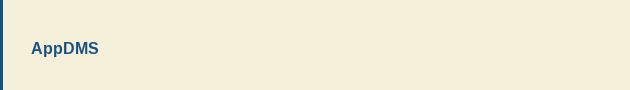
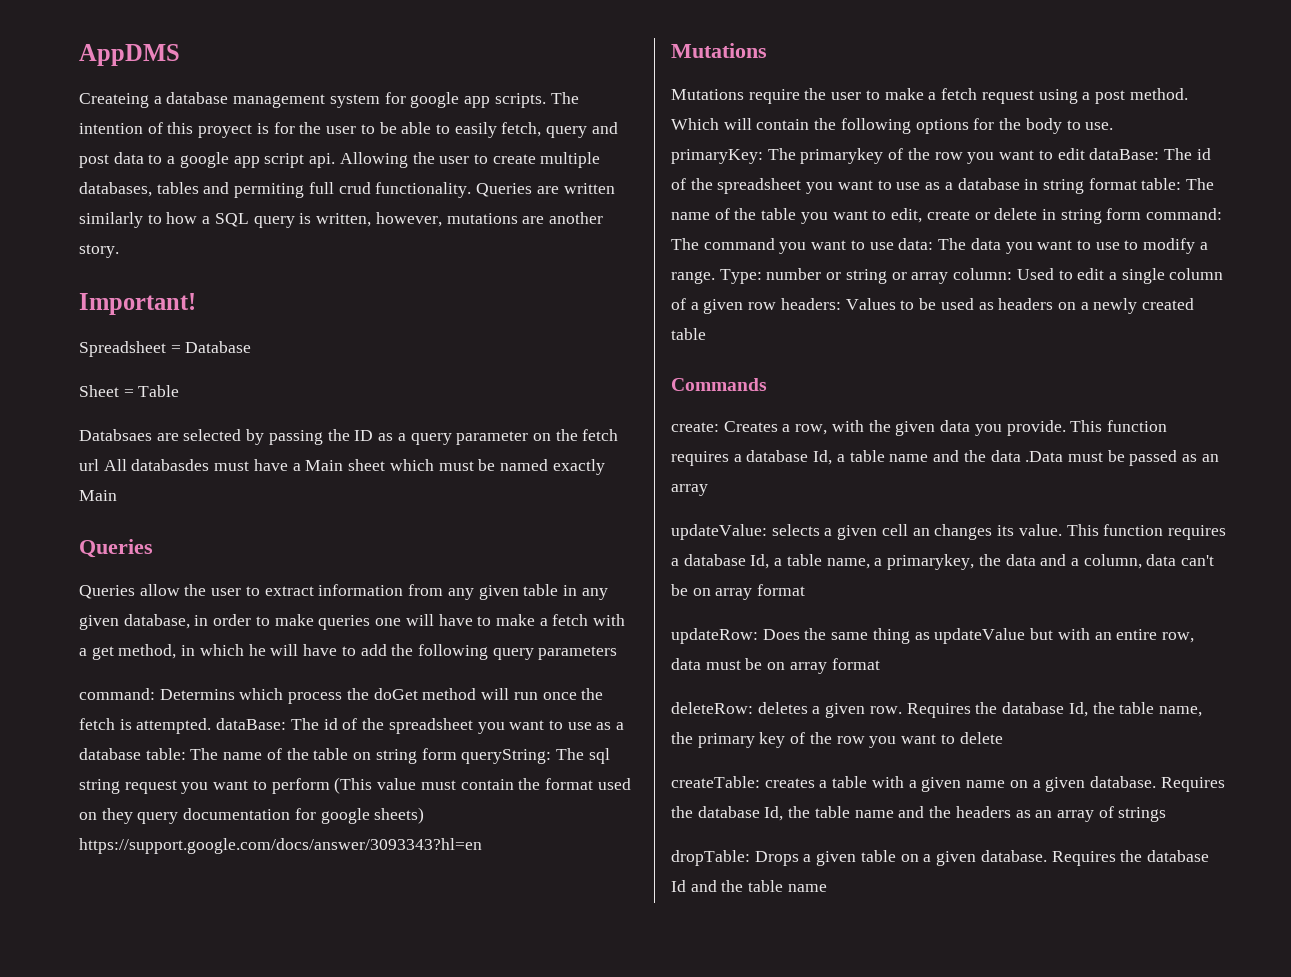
(99, 49) none -> [79,92,579,108] [79,122,618,138] [79,152,601,168] [79,182,615,198] [79,212,603,228] [79,244,119,258] [79,293,196,315] [79,341,252,357] [79,385,180,397] [79,429,619,445] [79,459,605,475] [79,490,117,501] [79,539,153,558] [79,584,608,600] [79,614,626,630] [79,644,618,660] [79,688,604,704] [79,718,625,734] [79,748,610,764] [79,777,631,794] [79,807,425,824] [79,838,482,854] [671,43,767,58] [671,88,1188,104] [671,118,1114,134] [671,148,1211,164] [671,178,1215,194] [671,208,1223,224] [671,238,1208,254] [671,268,1224,284] [671,298,1195,314] [671,328,706,340] [671,378,767,391] [671,420,1167,436] [671,450,1219,466] [671,484,708,496] [671,524,1226,540] [671,554,1215,570] [671,584,806,600] [671,628,1194,644] [671,658,880,674] [671,702,1202,718] [671,732,1003,748] [671,776,1225,792] [671,806,1167,822] [671,850,1209,866] [671,880,827,892] // Createing a database management system for google app scripts. The intention of this proyect is for the user to be able to easily fetch, query and post data to a google app script api. Allowing the user to create multiple databases, tables and permiting full crud functionality. Queries are written similarly to how a SQL query is written, however, mutations are another story. // Important! // Spreadsheet = Database // Sheet = Table // Databsaes are selected by passing the ID as a query parameter on the fetch url All databasdes must have a Main sheet which must be named exactly Main // Queries // Queries allow the user to extract information from any given table in any given database, in order to make queries one will have to make a fetch with a get method, in which he will have to add the following query parameters // command: Determins which process the doGet method will run once the fetch is attempted. dataBase: The id of the spreadsheet you want to use as a database table: The name of the table on string form queryString: The sql string request you want to perform (This value must contain the format used on they query documentation for google sheets) https://support.google.com/docs/answer/3093343?hl=en // Mutations // Mutations require the user to make a fetch request using a post method. Which will contain the following options for the body to use. // primaryKey: The primarykey of the row you want to edit dataBase: The id of the spreadsheet you want to use as a database in string format table: The name of the table you want to edit, create or delete in string form command: The command you want to use data: The data you want to use to modify a range. Type: number or string or array column: Used to edit a single column of a given row headers: Values to be used as headers on a newly created table // Commands // create: Creates a row, with the given data you provide. This function requires a database Id, a table name and the data .Data must be passed as an array // updateValue: selects a given cell an changes its value. This function requires a database Id, a table name, a primarykey, the data and a column, data can't be on array format // updateRow: Does the same thing as updateValue but with an entire row, data must be on array format // deleteRow: deletes a given row. Requires the database Id, the table name, the primary key of the row you want to delete // createTable: creates a table with a given name on a given database. Requires the database Id, the table name and the headers as an array of strings // dropTable: Drops a given table on a given database. Requires the database Id and the table name

